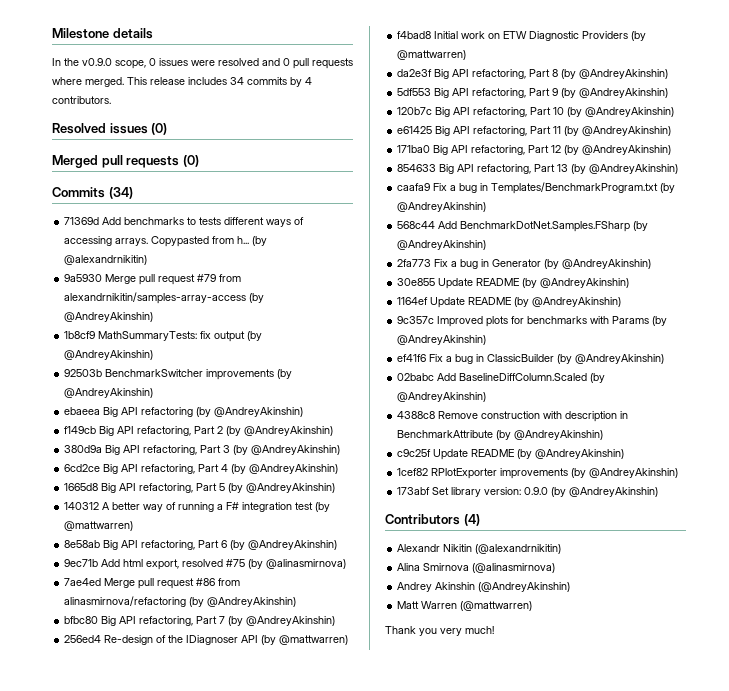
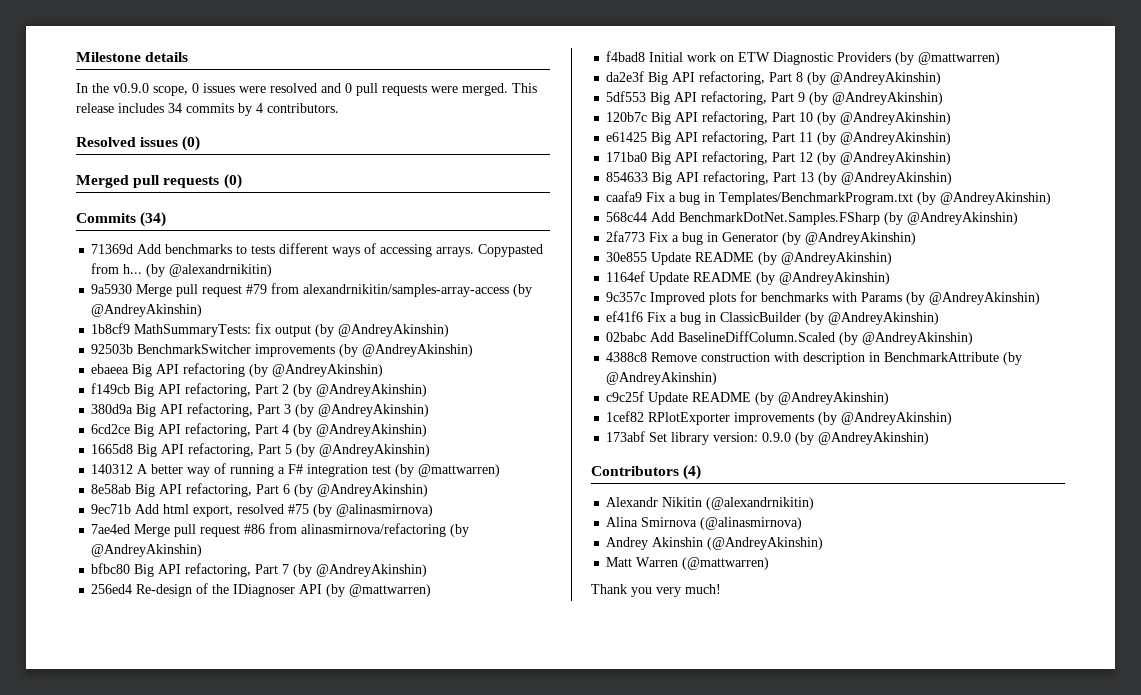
[52,77,82,85] where -> [431,86,458,93] were

